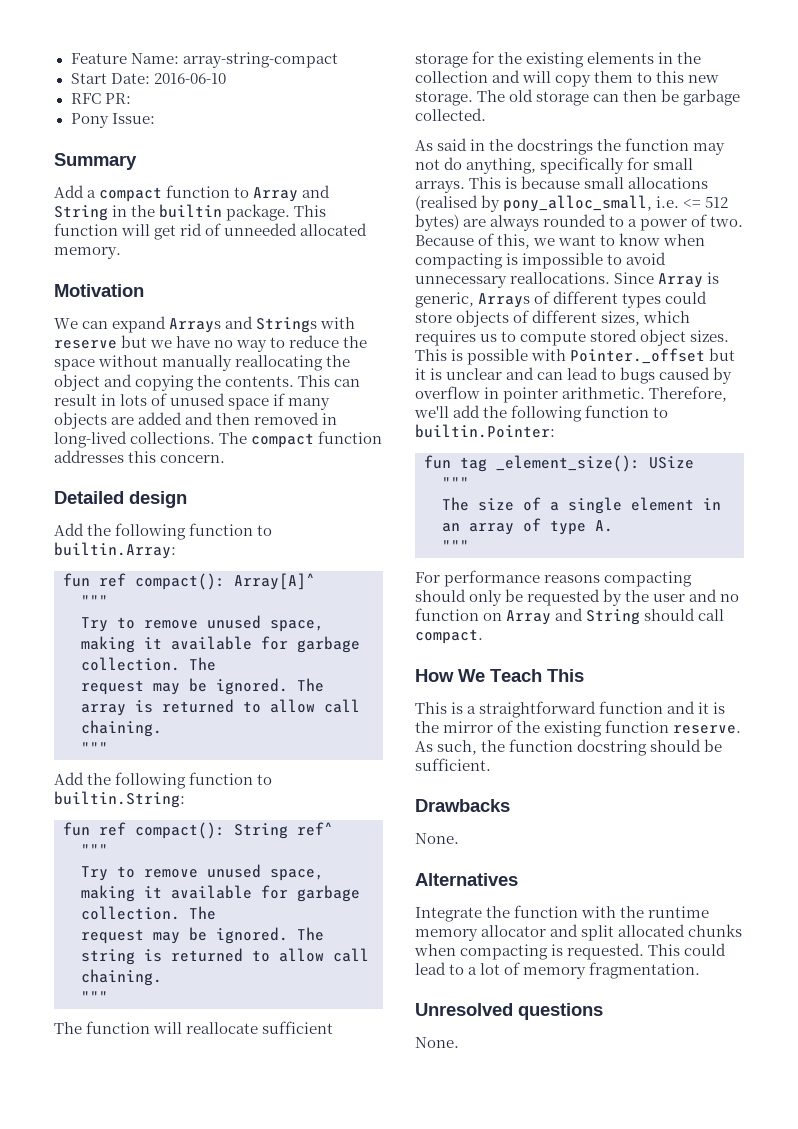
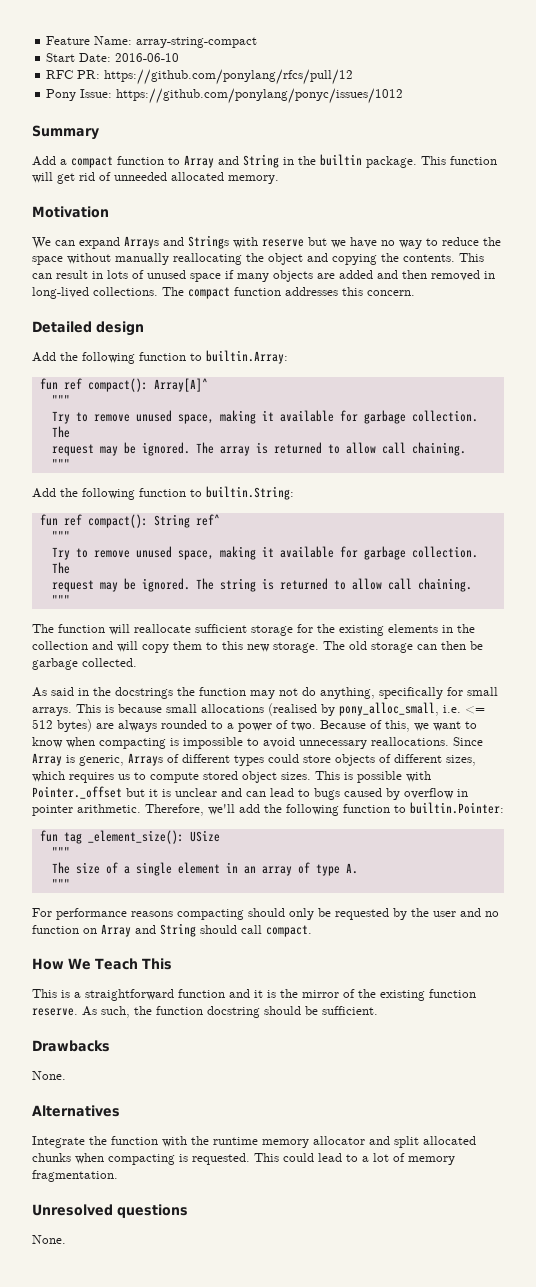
(131, 98) none -> [104,69,354,85] https://github.com/ponylang/rfcs/pull/12
(155, 118) none -> [116,88,404,104] https://github.com/ponylang/ponyc/issues/1012

